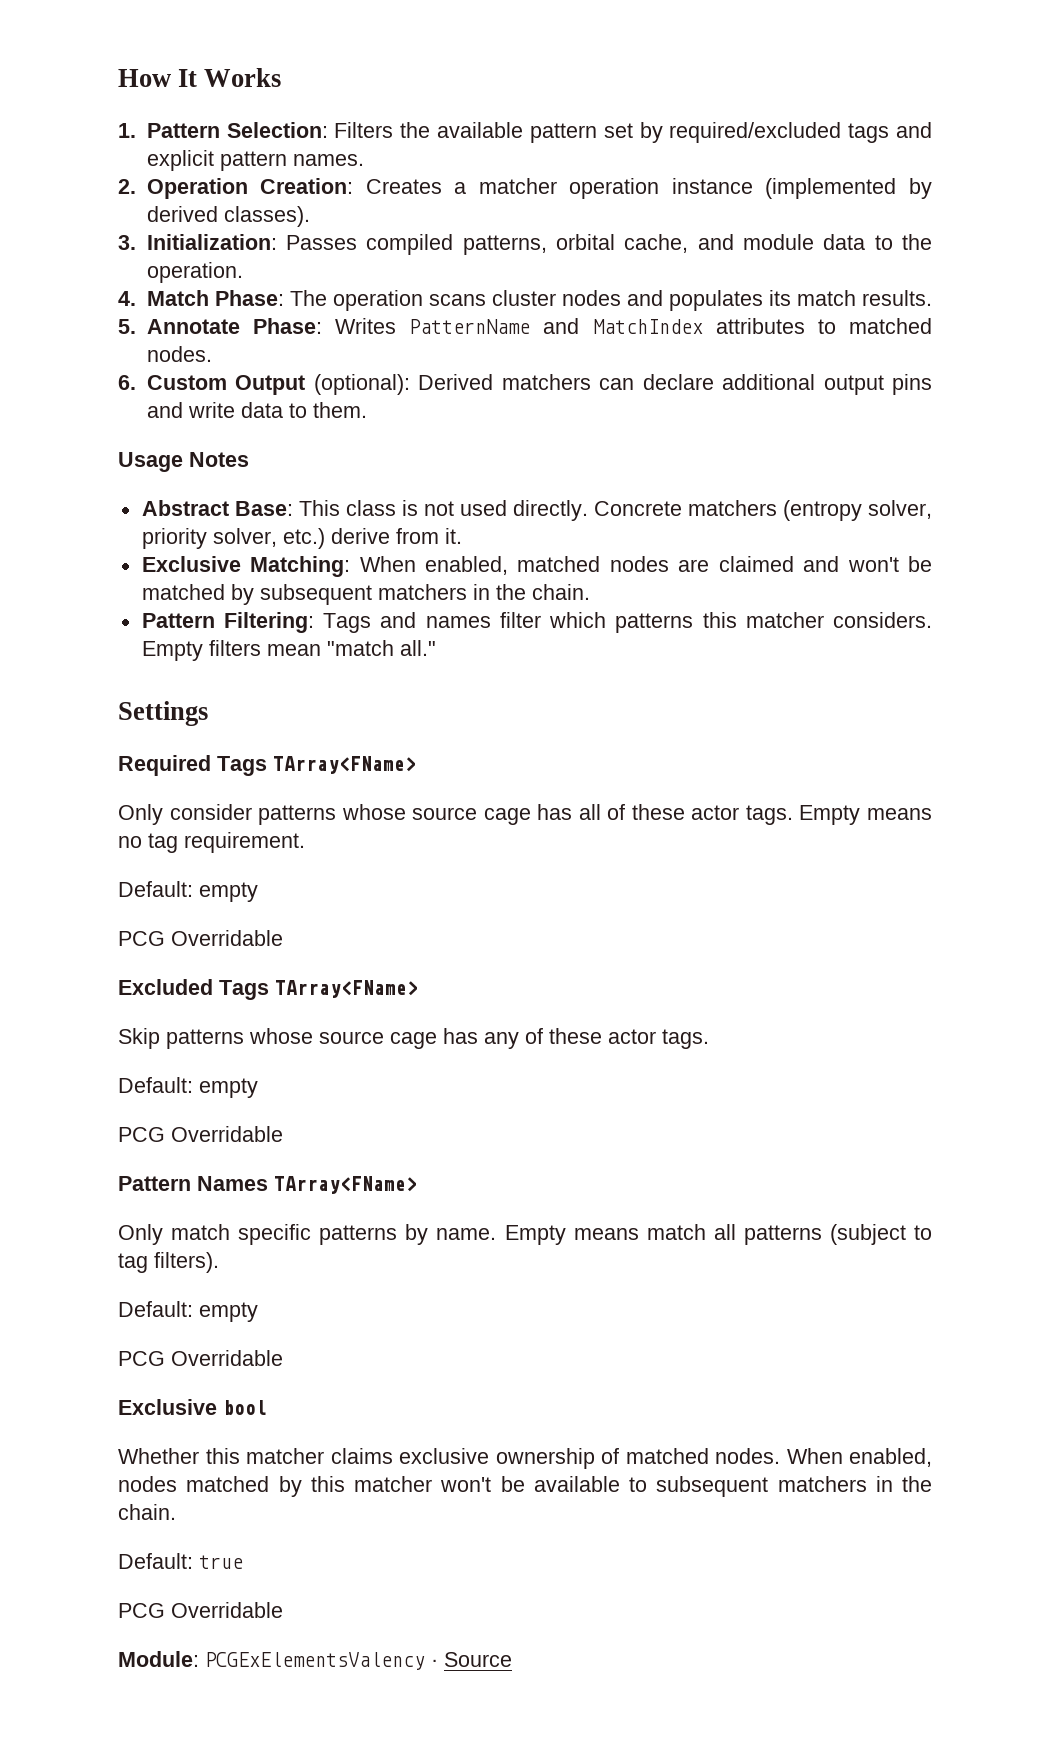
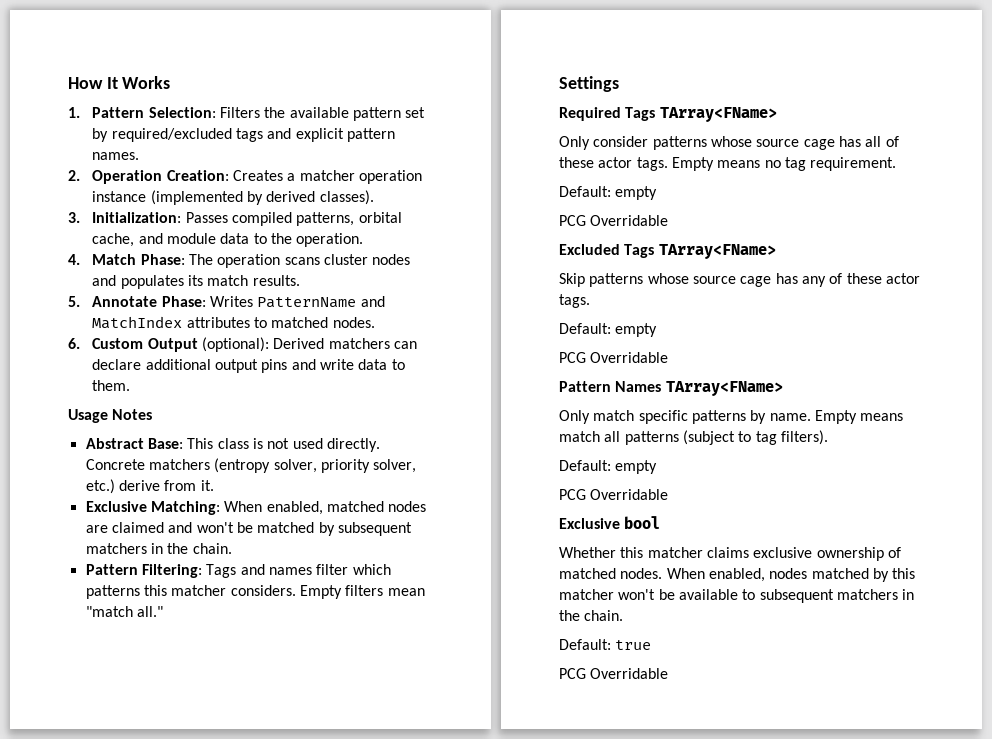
[118,1651,512,1670] // Module: PCGExElementsValency · Source -> (669, 673) none

